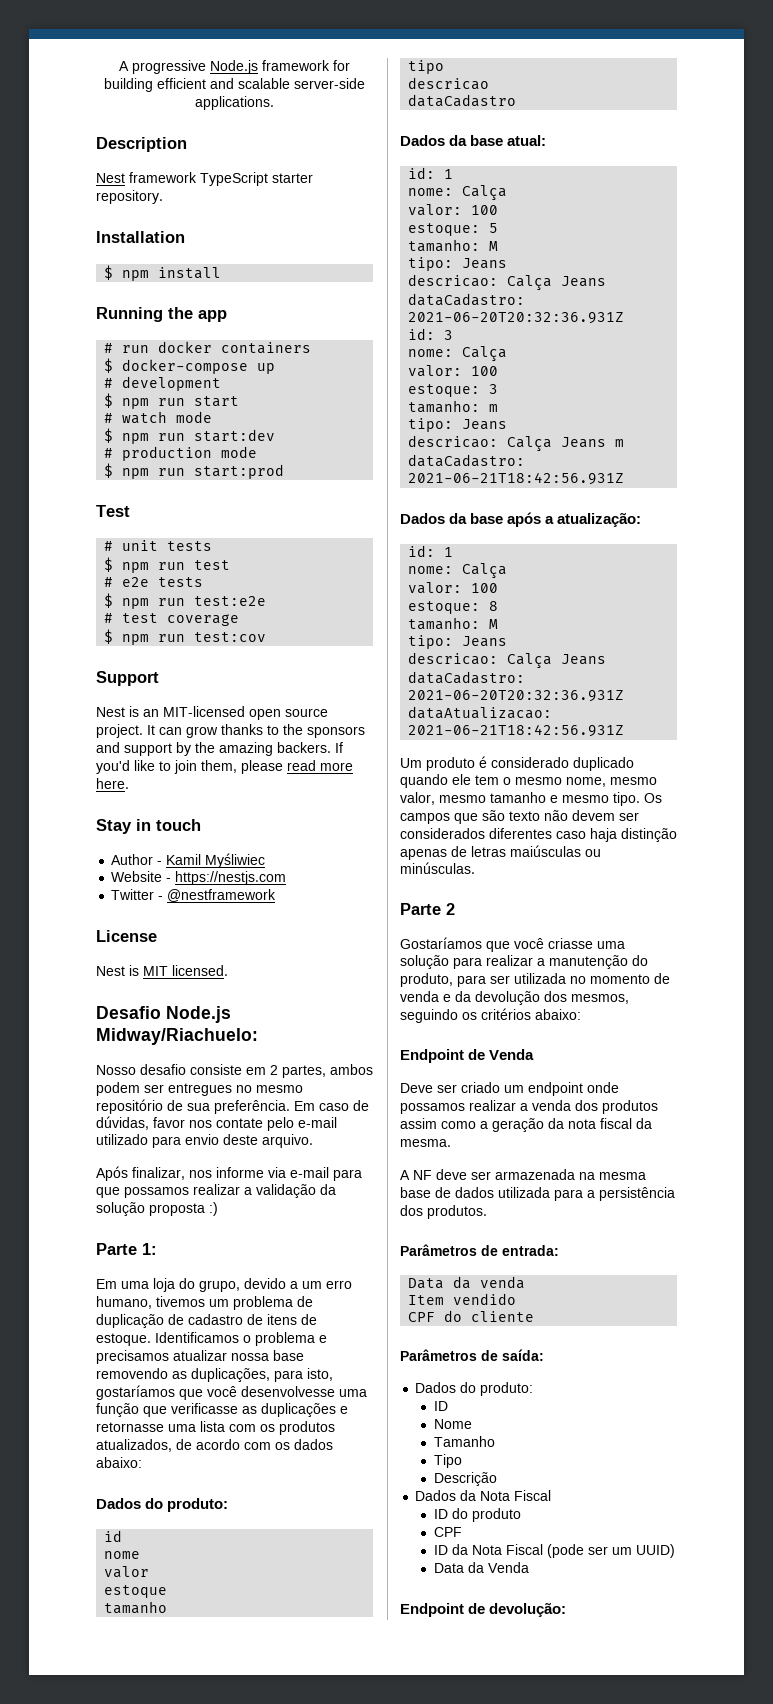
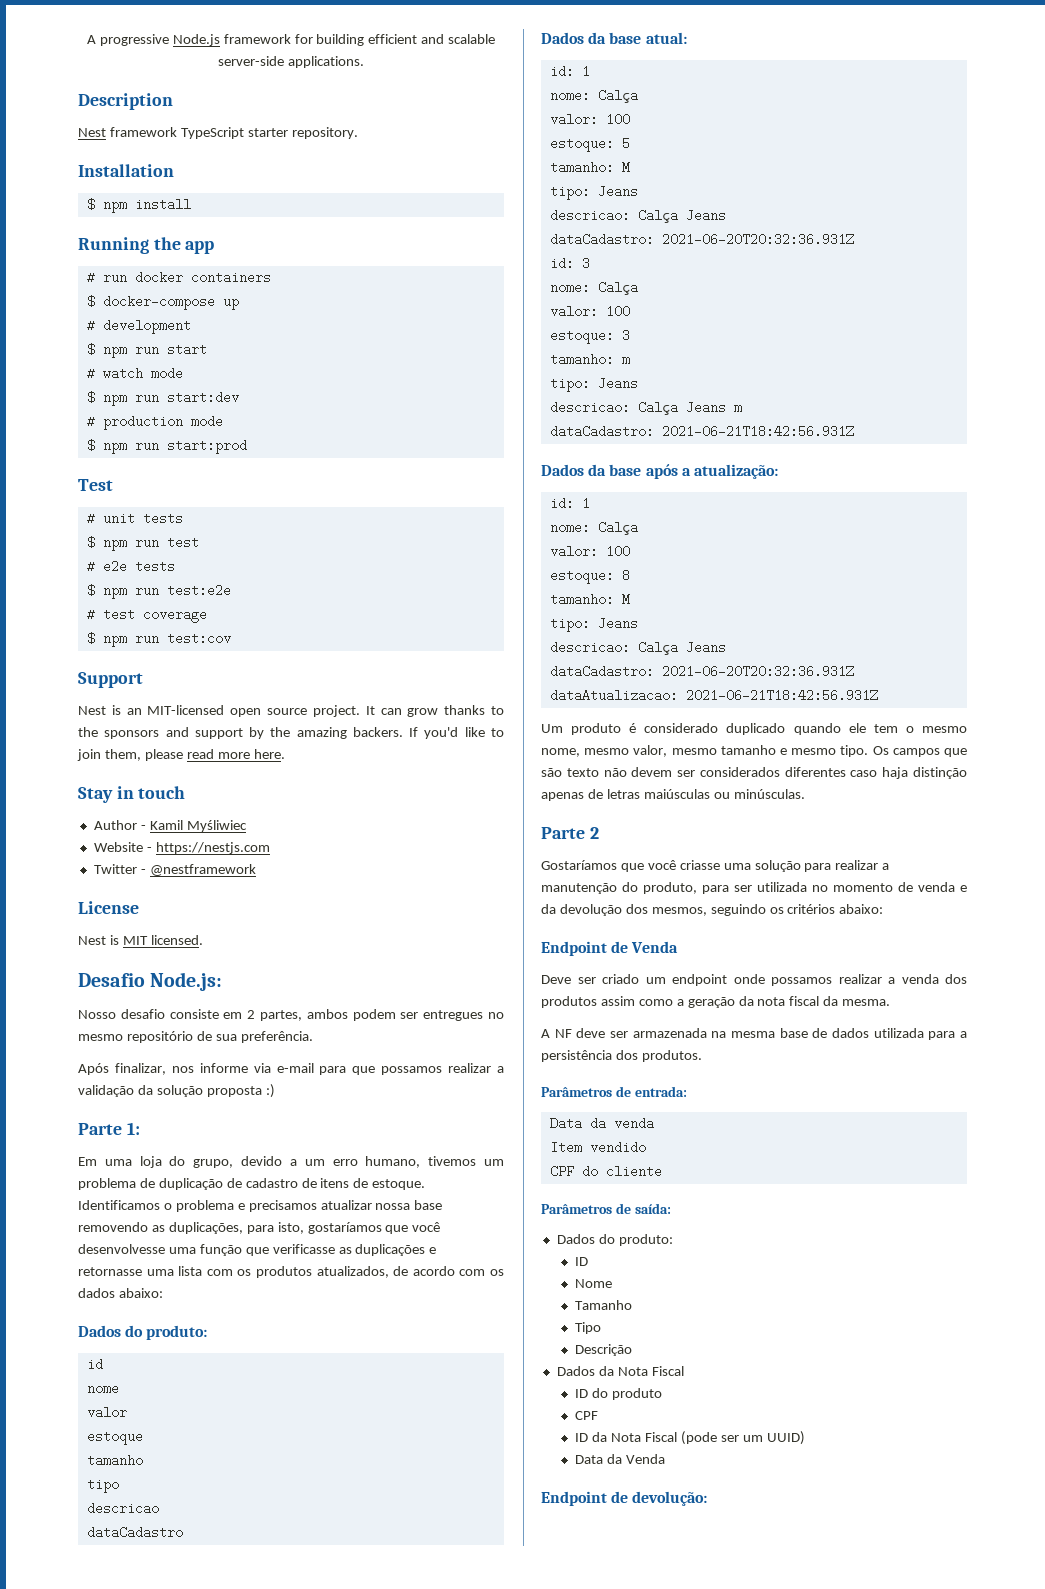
[166,1006,231,1023] [96,1028,258,1045] Node.js Midway/Riachuelo: -> [150,972,223,991] Node.js:
[294,1100,369,1111] [96,1116,337,1131] [96,1134,313,1148] Em caso de dúvidas, favor nos contate pelo e-mail utilizado para envio deste arquivo. -> (313, 1037) none

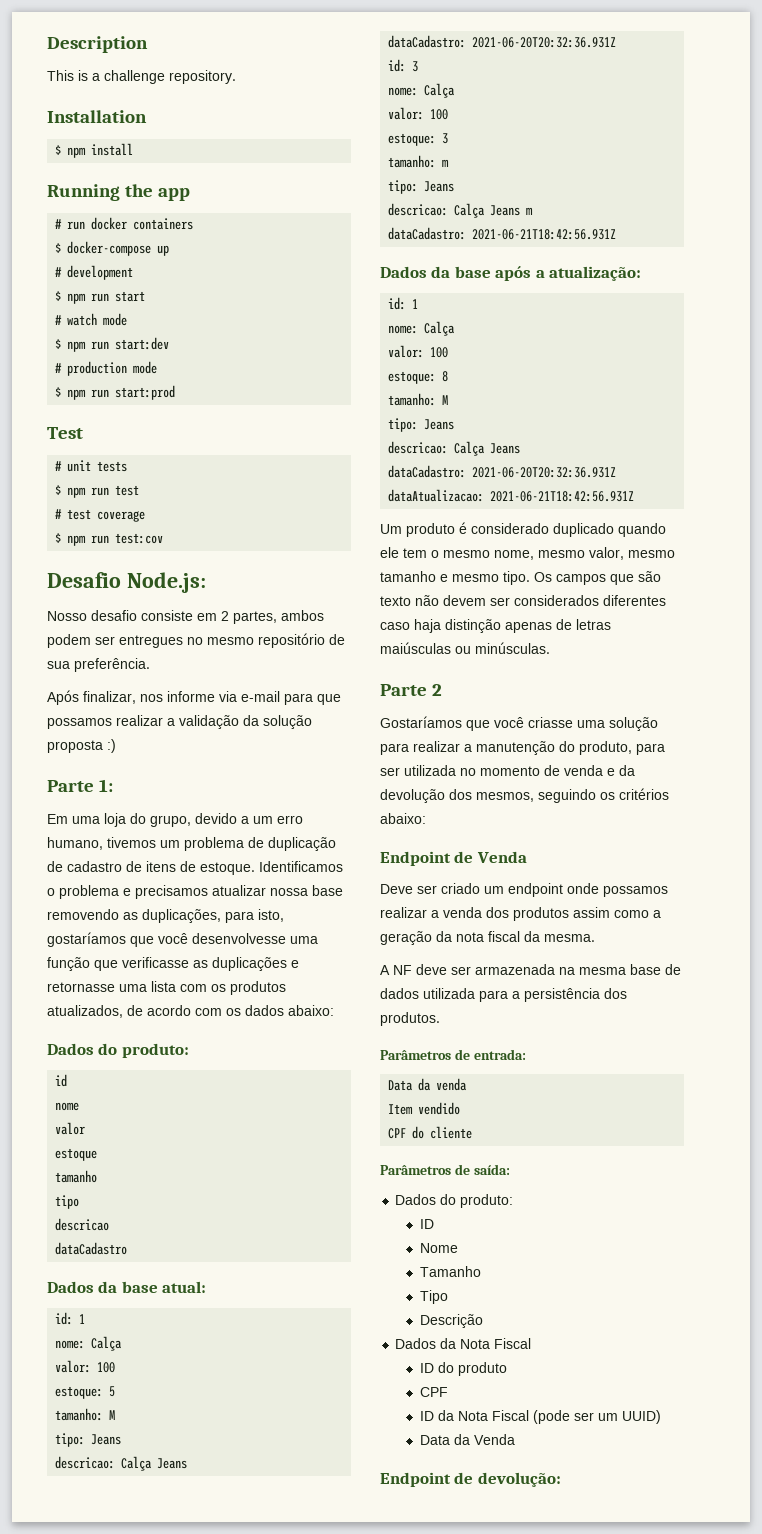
[86,34,496,46] [218,56,364,68] [78,93,173,110] [78,127,288,139] A progressive Node.js framework for building efficient and scalable server-side applications. // Description // Nest framework TypeScript starter -> [47,36,148,53] [47,70,165,84] Description // This is a challenge
[86,560,175,573] [86,584,231,599] // # e2e tests // $ npm run test:e2e -> (140, 490) none
[78,672,143,688] [78,705,504,717] [78,727,504,739] [77,749,285,761] [78,786,186,803] [93,820,247,832] [93,842,270,854] [93,864,256,876] [78,901,139,914] [78,935,203,945] // Support // Nest is an MIT-licensed open source project. It can grow thanks to the sponsors and support by the amazing backers. If you'd like to join them, please read more here. // Stay in touch // Author - Kamil Myśliwiec // Website - https://nestjs.com // Twitter - @nestframework // License // Nest is MIT licensed. -> (164, 538) none

